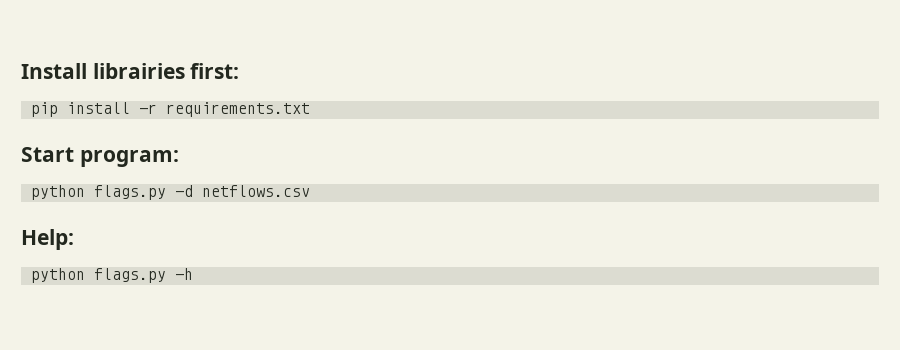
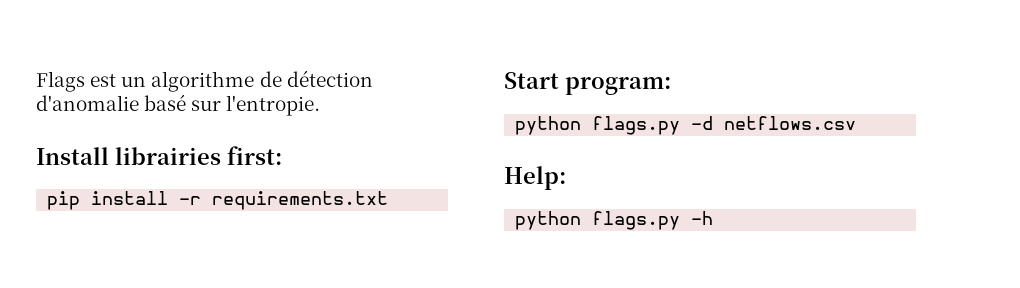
(21, 71) none -> [36,70,373,92] [36,94,321,116] Flags est un algorithme de détection d'anomalie basé sur l'entropie. //

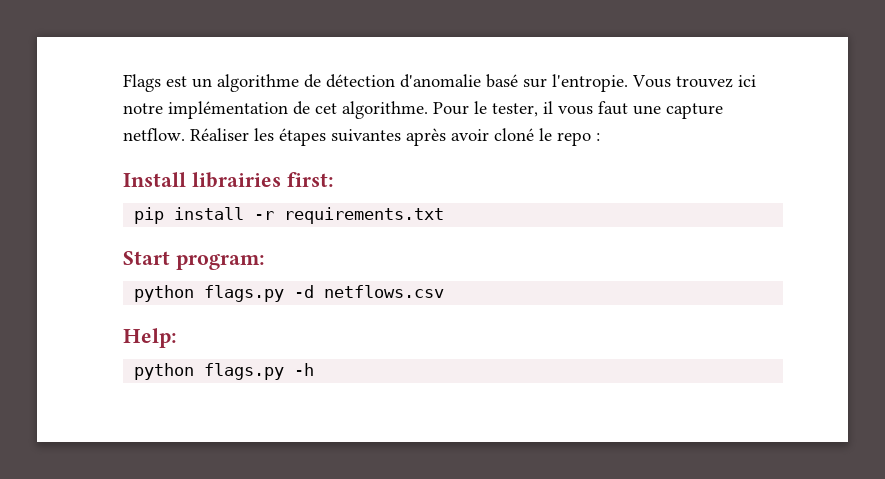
(321, 105) none -> [632,75,756,88] [123,101,723,119] [123,128,600,146] Vous trouvez ici notre implémentation de cet algorithme. Pour le tester, il vous faut une capture netflow. Réaliser les étapes suivantes après avoir cloné le repo :

